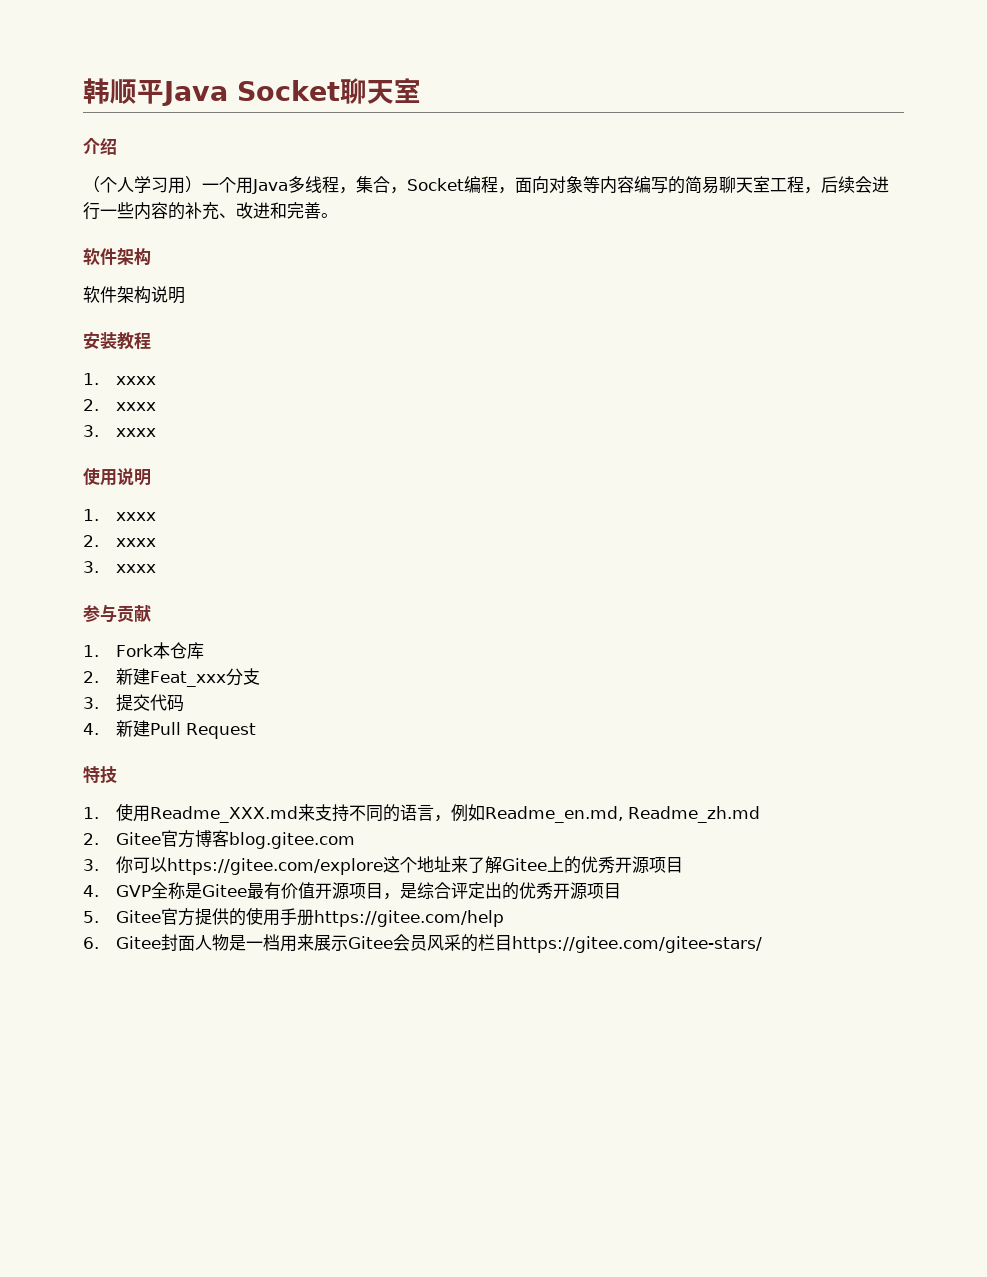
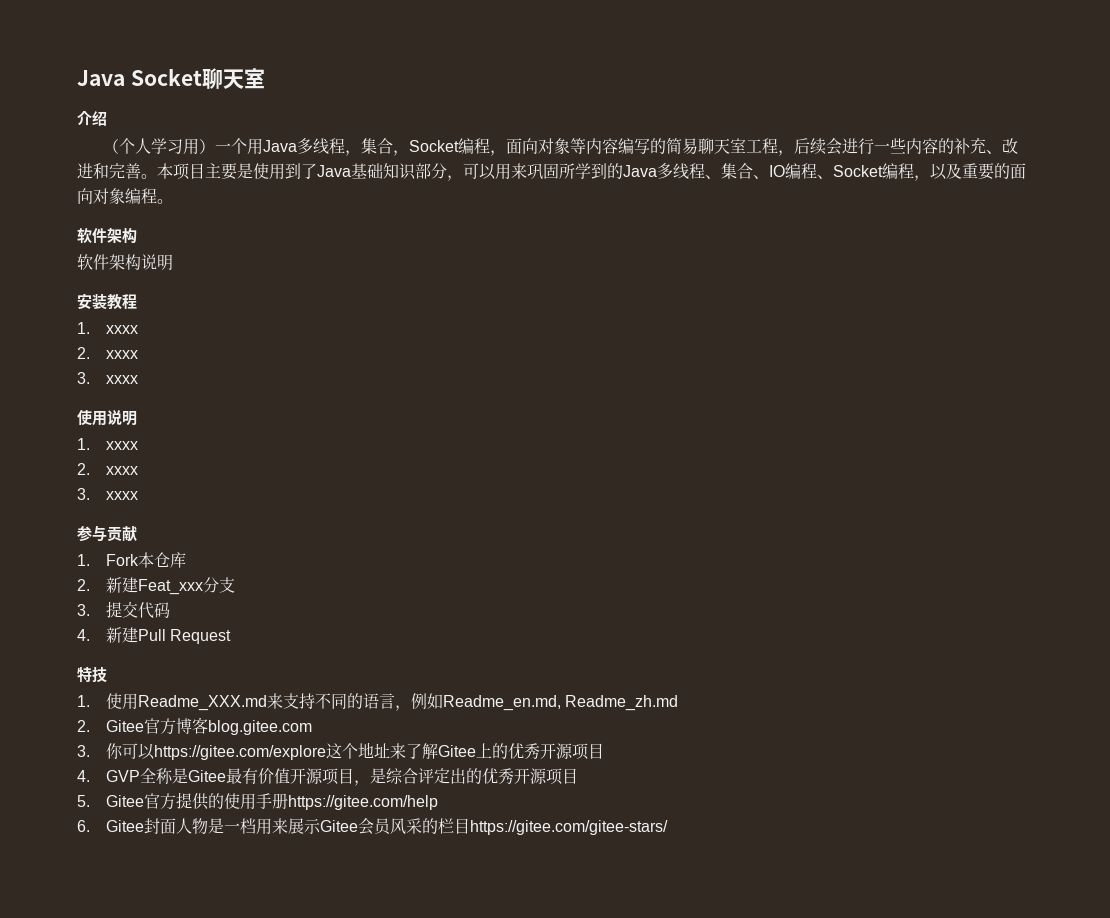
[83,78,164,104] 韩顺平 -> (77, 78) none
(338, 215) none -> [157,163,1026,181] [77,188,173,204] 本项目主要是使用到了Java基础知识部分，可以用来巩固所学到的Java多线程、集合、IO编程、Socket编程，以及重要的面向对象编程。

